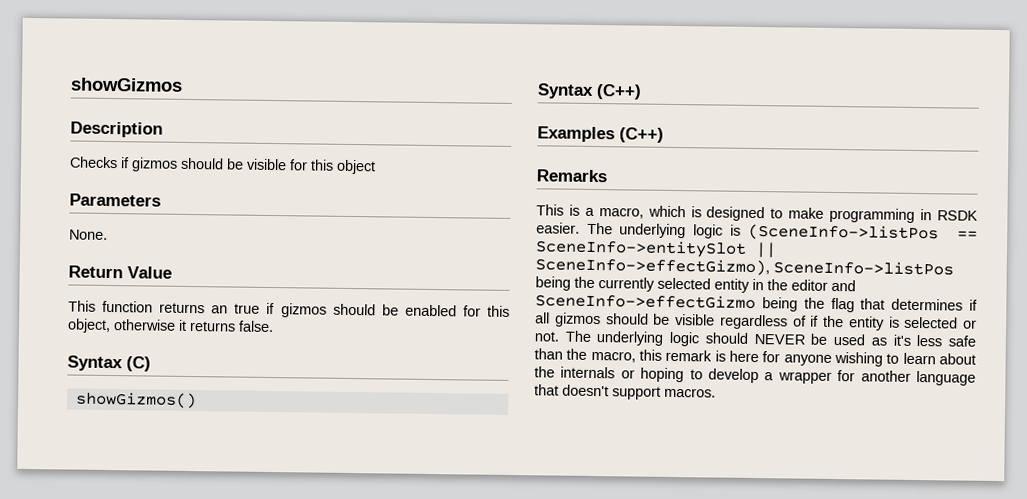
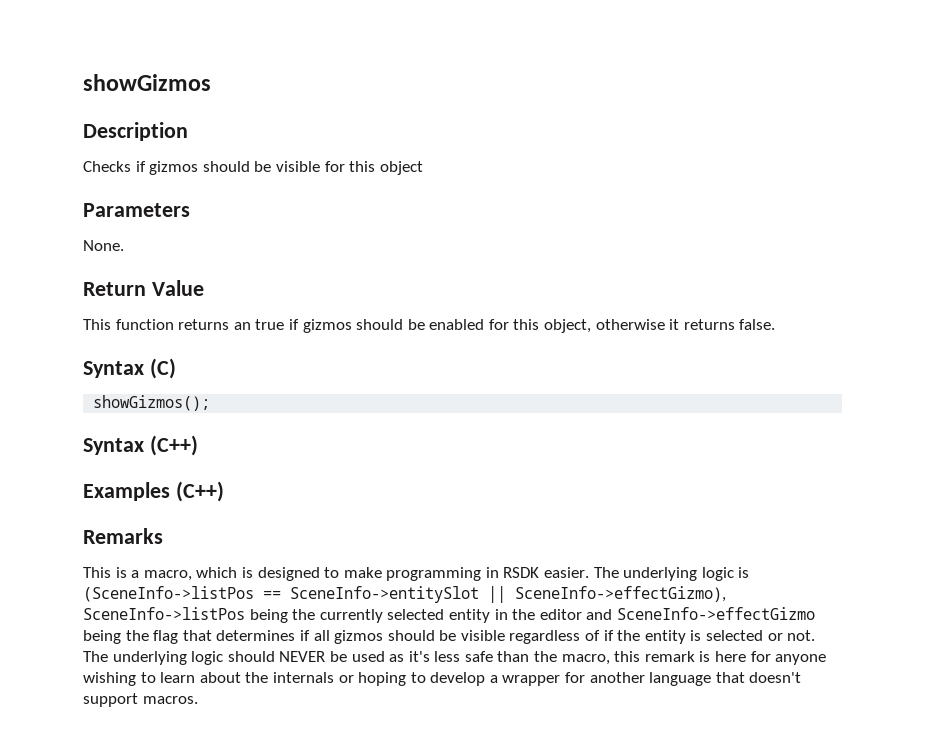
[75,391,197,409] showGizmos() -> [93,395,211,411] showGizmos();

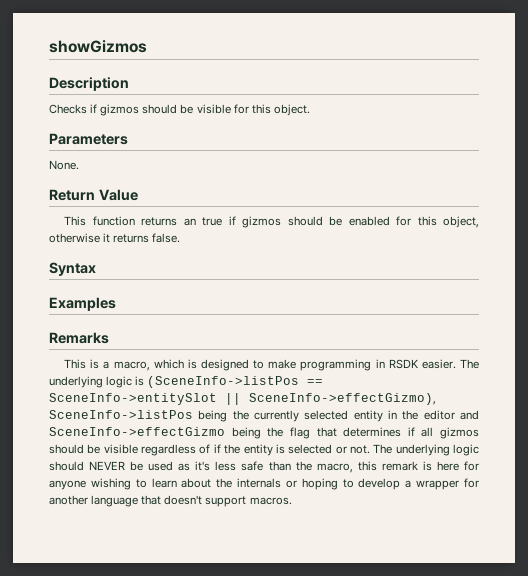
[379,161,423,175] object -> [273,104,310,116] object.
[149,358,176,379] [93,395,211,411] [83,435,198,456] (C) // showGizmos(); // Syntax (C++) -> (96, 269) none
[175,481,224,502] (C++) -> (116, 304) none

